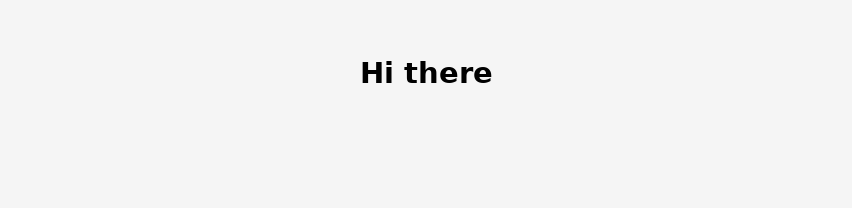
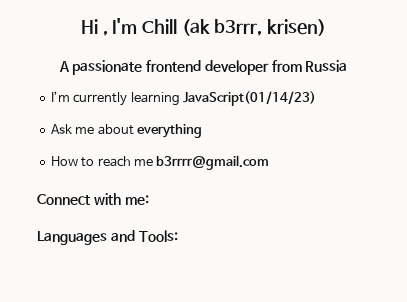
[403,61,493,83] there -> [102,18,327,36] [58,60,348,75] [50,91,316,106] [50,124,202,138] [50,155,270,170] [37,193,149,205] [37,230,178,245] , I'm Chill (ak b3rrr, krisen) // A passionate frontend developer from Russia // I’m currently learning JavaScript(01/14/23) // Ask me about everything // How to reach me b3rrrr@gmail.com // Connect with me: // Languages and Tools:

